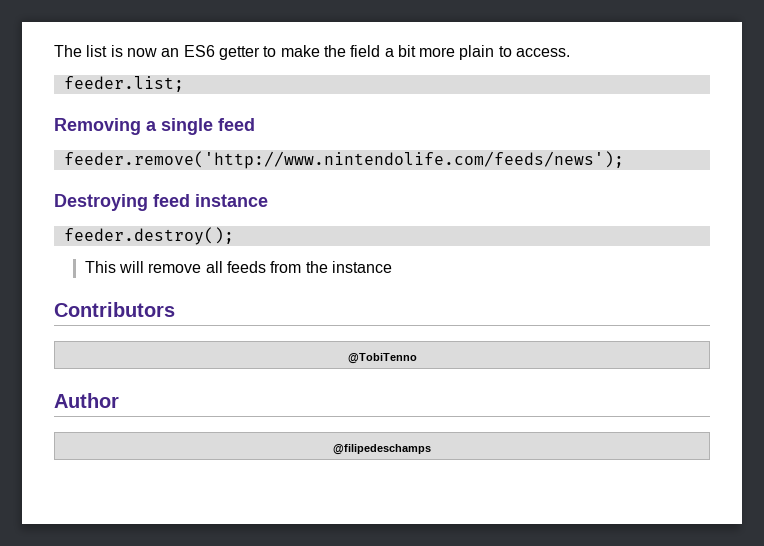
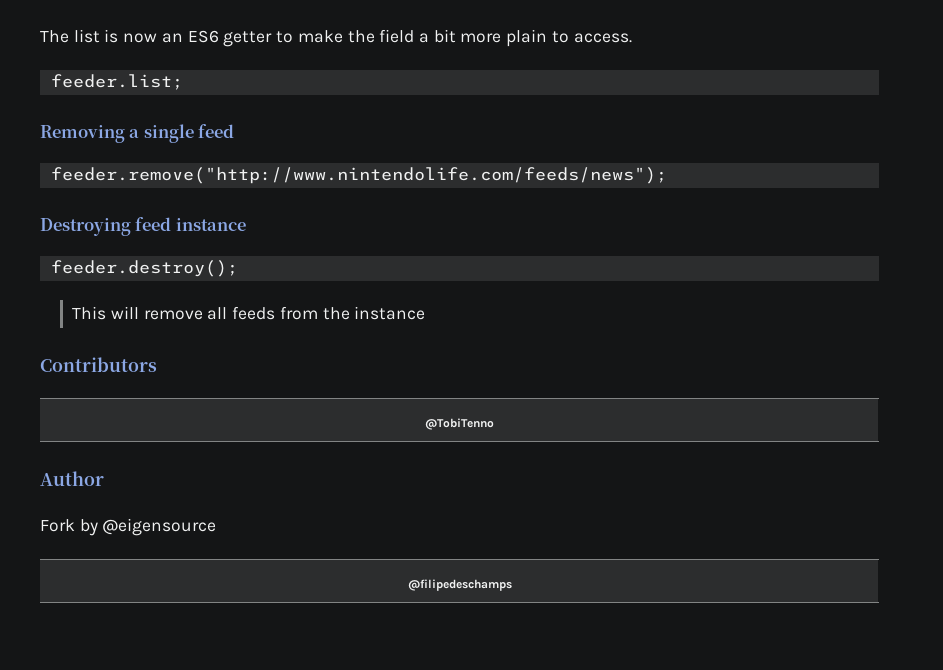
[63,151,624,169] feeder.remove('http://www.nintendolife.com/feeds/news'); -> [50,167,667,184] feeder.remove("http://www.nintendolife.com/feeds/news");
(119, 400) none -> [40,518,217,536] // Fork by @eigensource

